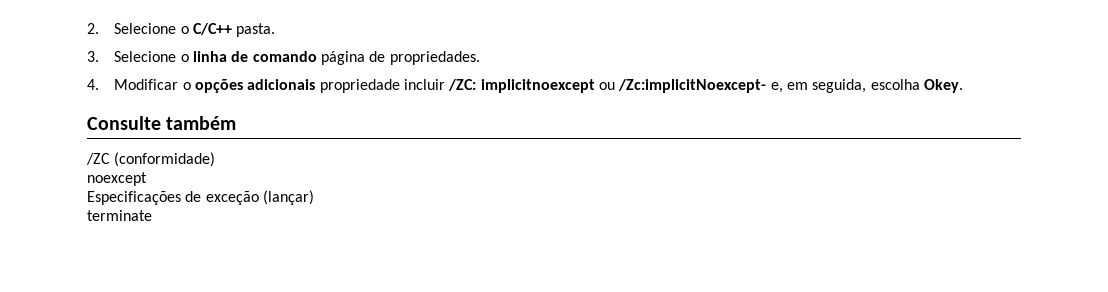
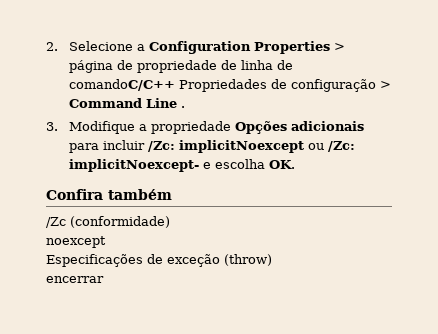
[180,23,276,37] [87,51,480,65] [87,79,963,93] [87,116,161,130] o C/C++ pasta. // 3. Selecione o linha de comando página de propriedades. // 4. Modificar o opções adicionais propriedade incluir /ZC: implicitnoexcept ou /Zc:implicitNoexcept- e, em seguida, escolha Okey. // Consulte -> [136,41,345,54] [68,60,293,73] [68,79,391,92] [68,98,185,108] [46,121,364,134] [68,140,355,153] [68,159,295,172] [46,189,103,200] a Configuration Properties > página de propriedade de linha de comandoC/C++ Propriedades de configuração > Command Line . // 3. Modifique a propriedade Opções adicionais para incluir /Zc: implicitNoexcept ou /Zc: implicitNoexcept- e escolha OK. // Confira
[86,153,110,165] /ZC -> [46,217,66,228] /Zc
[262,190,314,205] [87,210,152,221] (lançar) // terminate -> [224,254,272,266] [46,276,104,283] (throw) // encerrar

